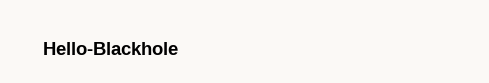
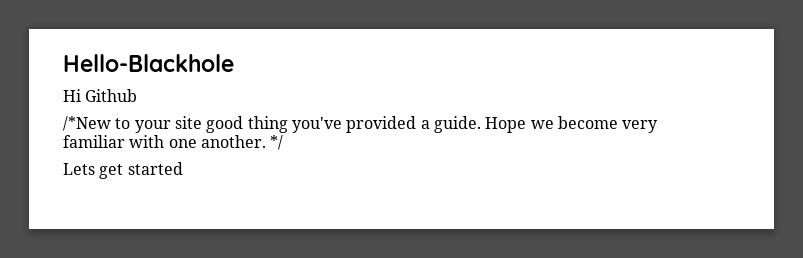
(178, 48) none -> [63,89,138,102] [63,116,659,133] [63,135,284,150] [63,162,183,179] // Hi Github // /*New to your site good thing you've provided a guide. Hope we become very familiar with one another. */ // Lets get started

